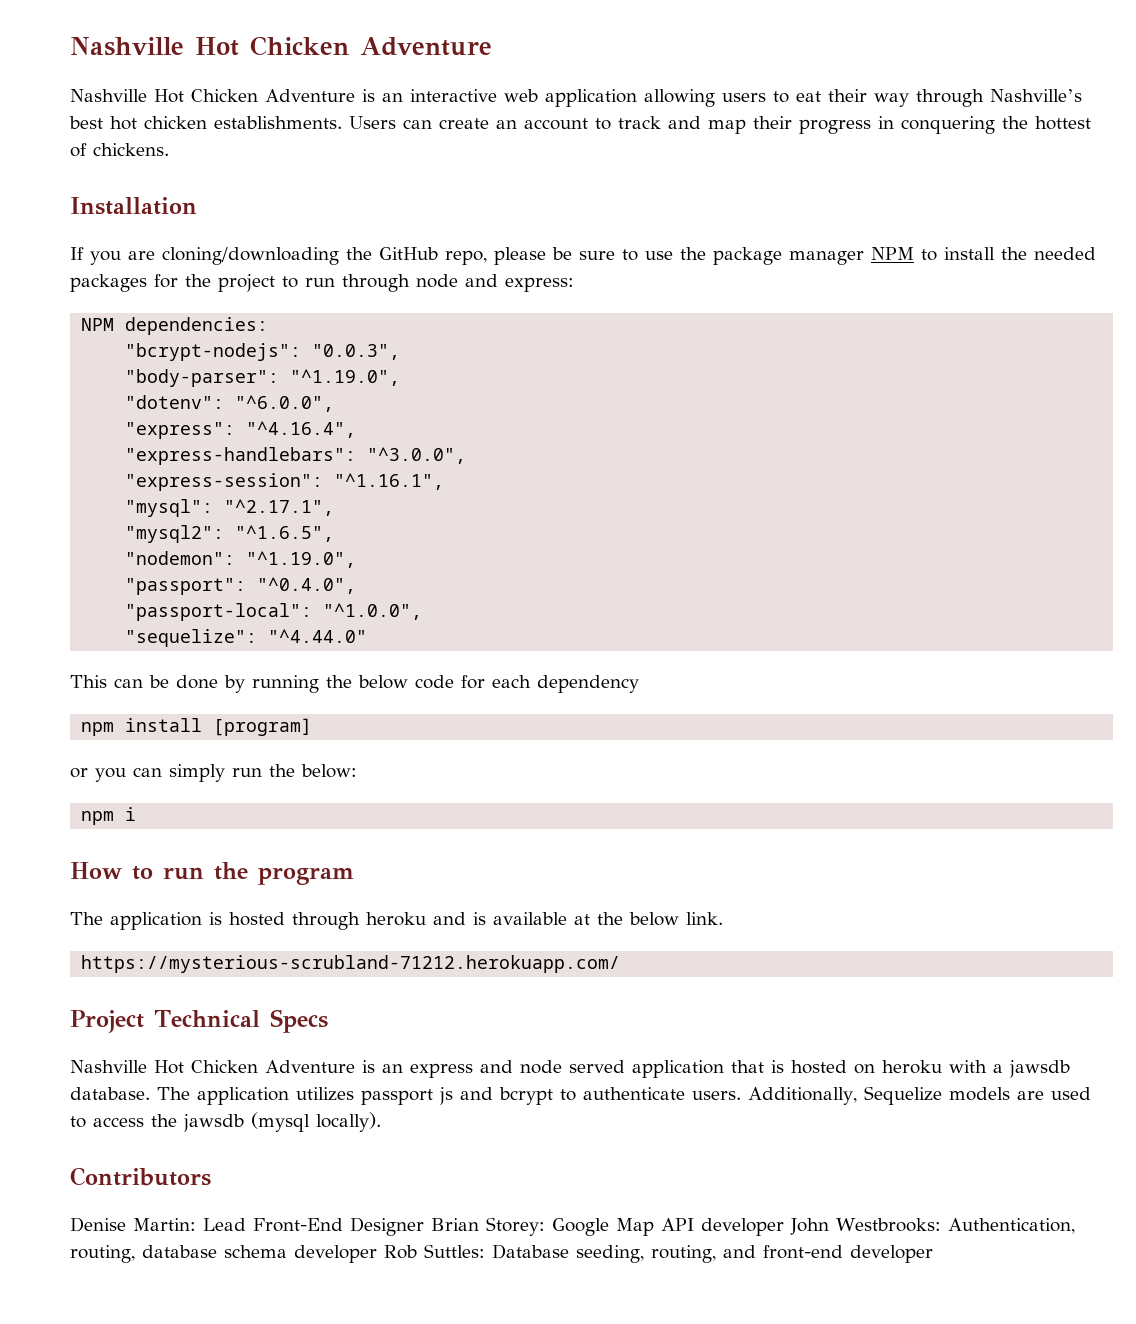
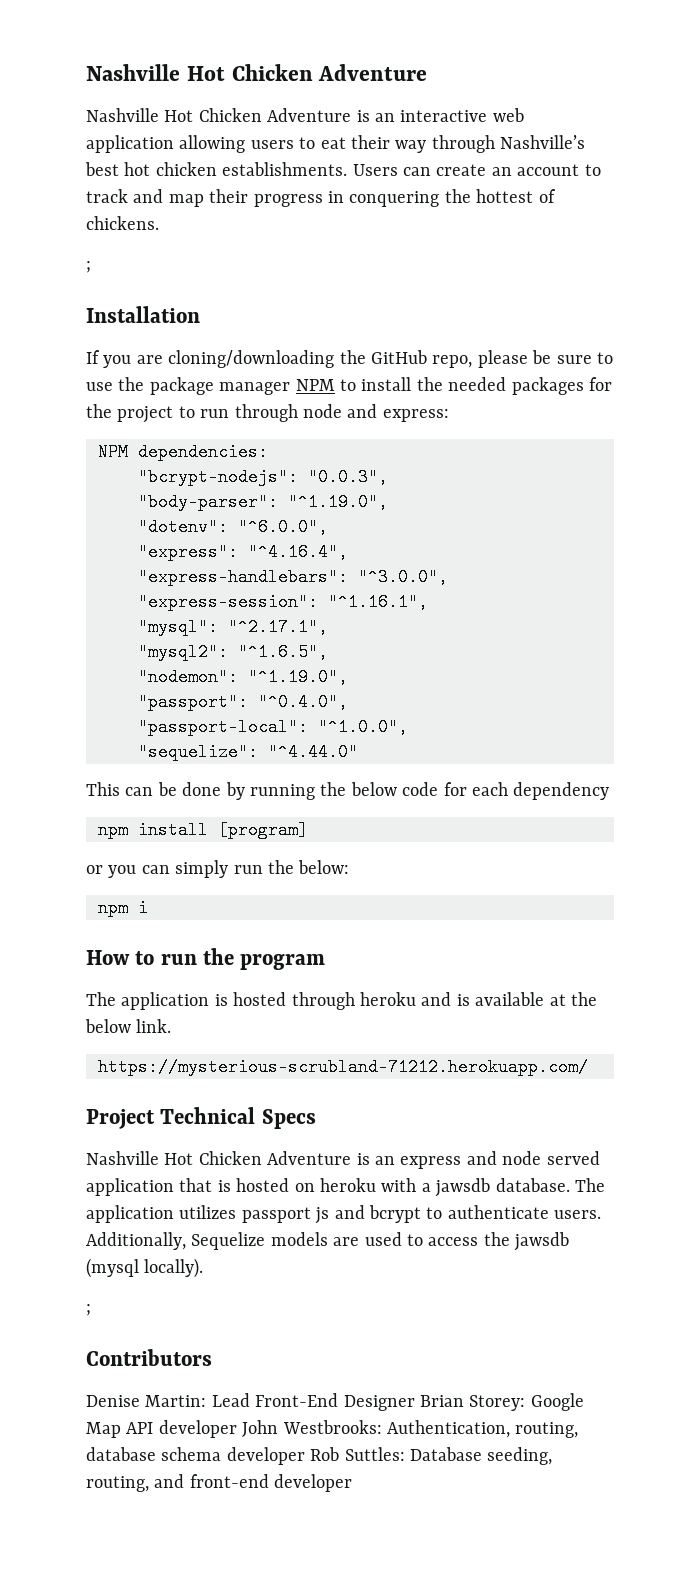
(169, 149) none -> [86,261,91,273] // ;
(381, 1122) none -> [86,1304,91,1316] // ;

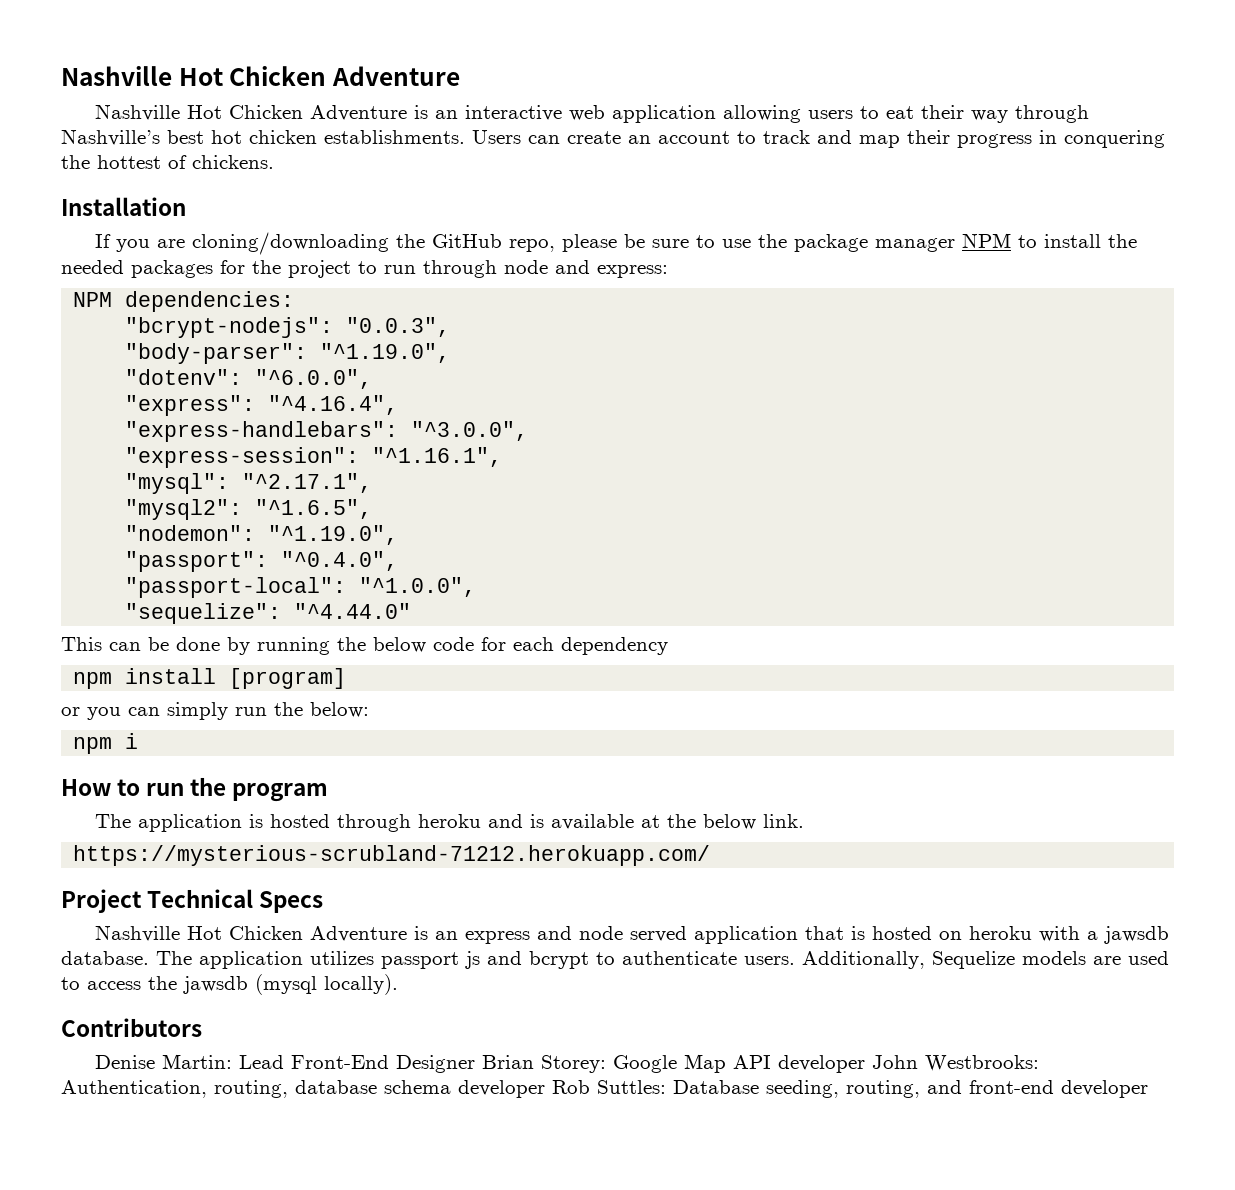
[86,261,91,273] // ; -> (274, 162) none
[86,1304,91,1316] // ; -> (398, 984) none

